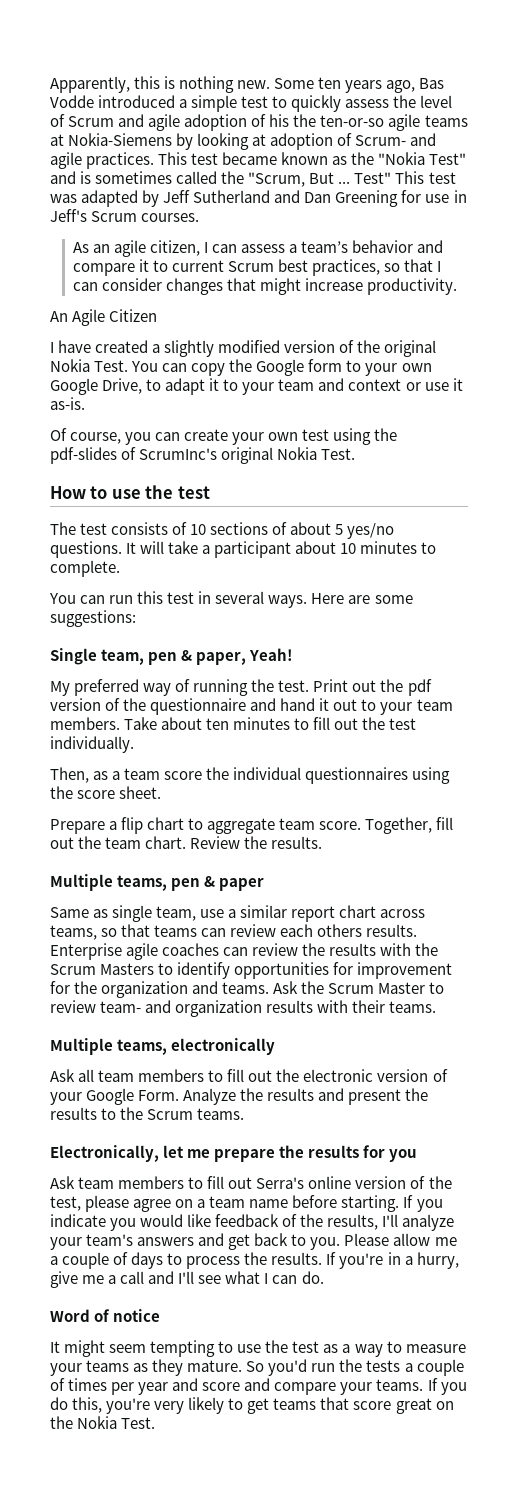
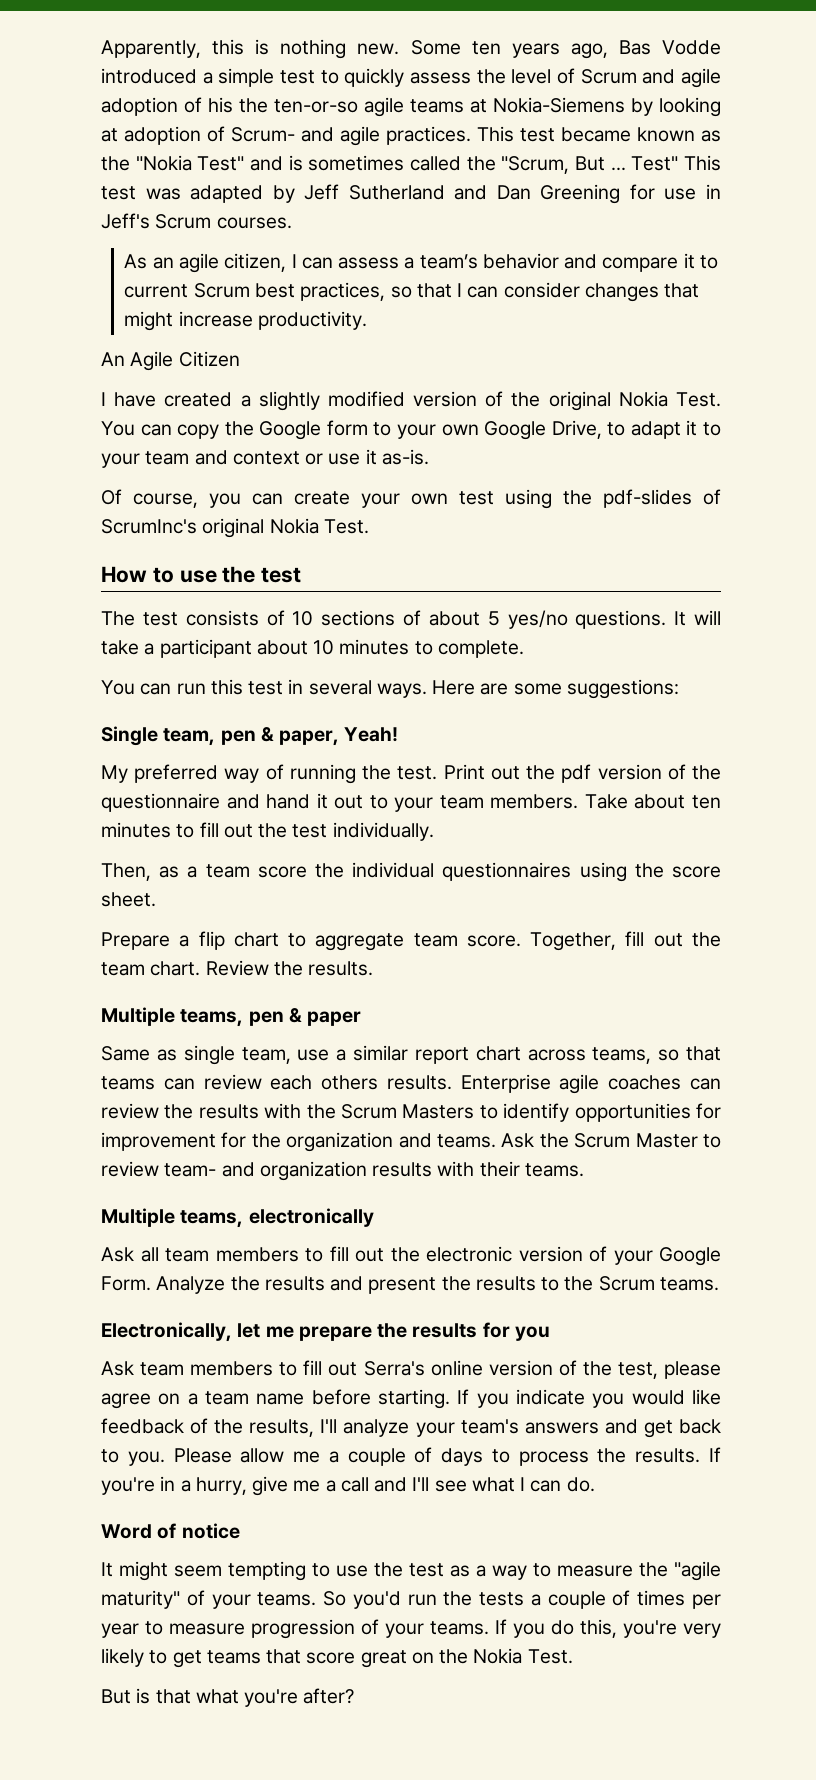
[50,1359,243,1376] your teams as they mature. -> [639,1561,721,1581] [101,1590,317,1609] the "agile maturity" of your teams.
[172,1378,337,1395] and score and compare -> [145,1619,379,1639] to measure progression of
(156, 1423) none -> [101,1688,355,1707] // But is that what you're after?

